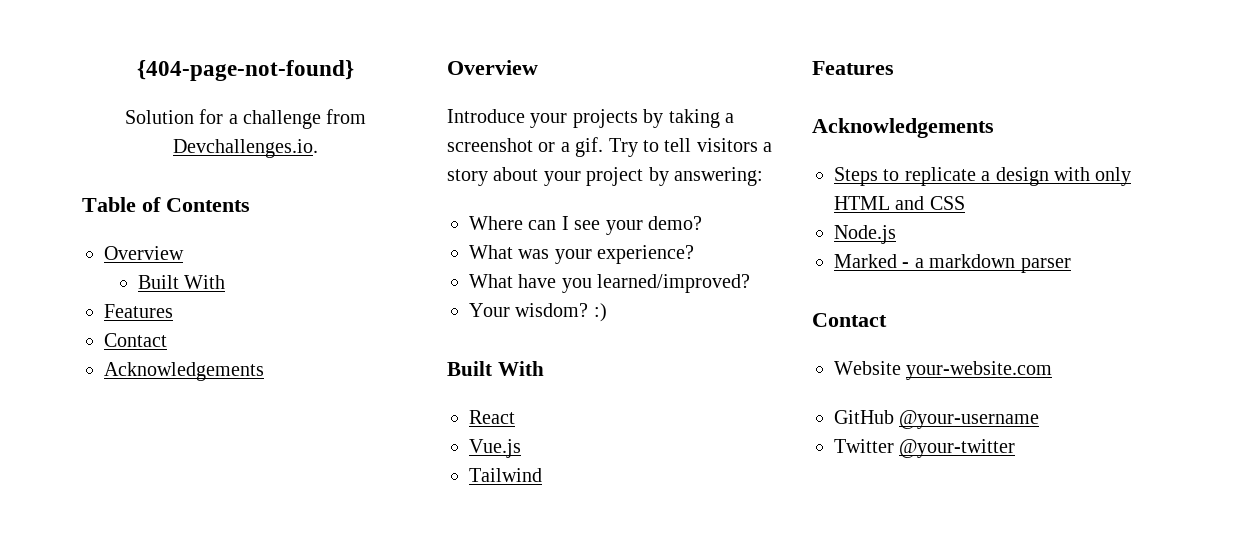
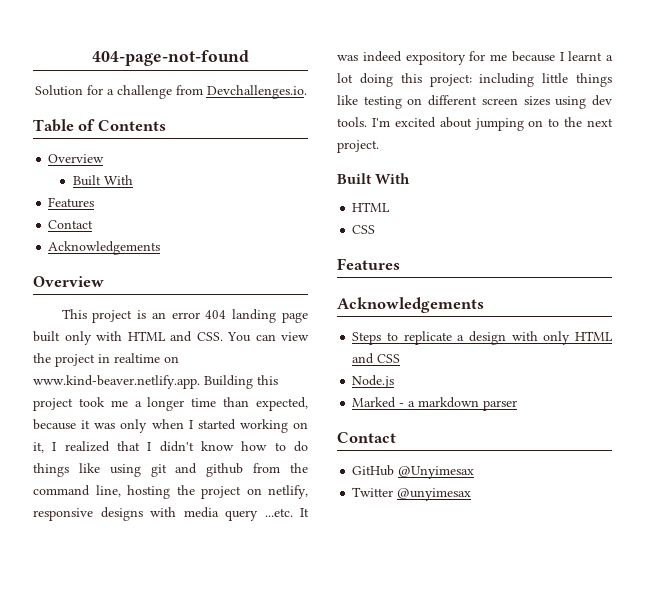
[137,60,354,81] {404-page-not-found} -> [92,50,249,66] 404-page-not-found
[447,109,734,128] [447,137,773,157] [447,167,763,186] [469,216,702,235] [469,245,695,264] [469,274,751,293] [469,303,607,322] [447,361,544,376] [469,410,515,424] [469,439,521,458] [469,468,542,482] Introduce your projects by taking a screenshot or a gif. Try to tell visitors a story about your project by answering: // Where can I see your demo? // What was your experience? // What have you learned/improved? // Your wisdom? :) // Built With // React // Vue.js // Tailwind -> [61,309,308,323] [33,331,309,345] [33,353,179,367] [33,375,278,389] [33,397,308,411] [33,419,308,433] [33,441,308,453] [33,463,308,477] [33,485,308,499] [33,507,309,521] [337,51,613,65] [337,73,612,87] [337,95,612,109] [337,117,613,131] [337,140,379,153] [337,173,411,184] [352,202,391,212] [352,225,376,234] This project is an error 404 landing page built only with HTML and CSS. You can view the project in realtime on www.kind-beaver.netlify.app. Building this project took me a longer time than expected, because it was only when I started working on it, I realized that I didn't know how to do things like using git and github from the command line, hosting the project on netlify, responsive designs with media query ...etc. It was indeed expository for me because I learnt a lot doing this project: including little things like testing on different screen sizes using dev tools. I'm excited about jumping on to the next project. // Built With // HTML // CSS
[834,361,1053,380] // Website your-website.com -> (396, 437) none
[899,410,1040,429] @your-username -> [398,466,475,479] @Unyimesax
[899,439,1016,458] @your-twitter -> [397,488,472,501] @unyimesax

